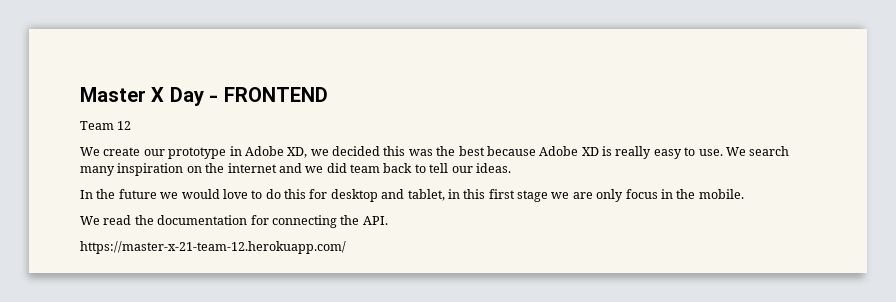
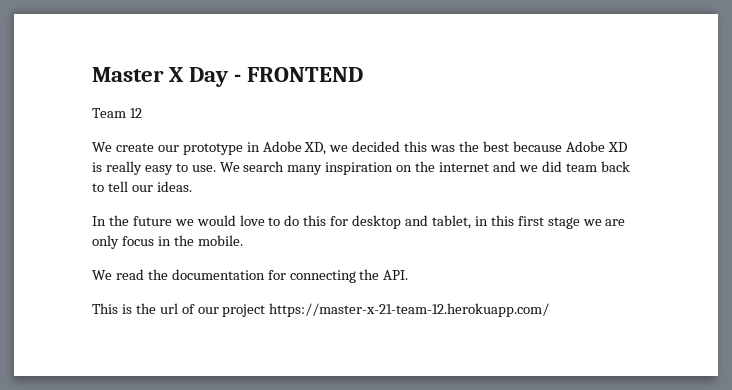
(388, 220) none -> [92,303,266,317] This is the url of our project

